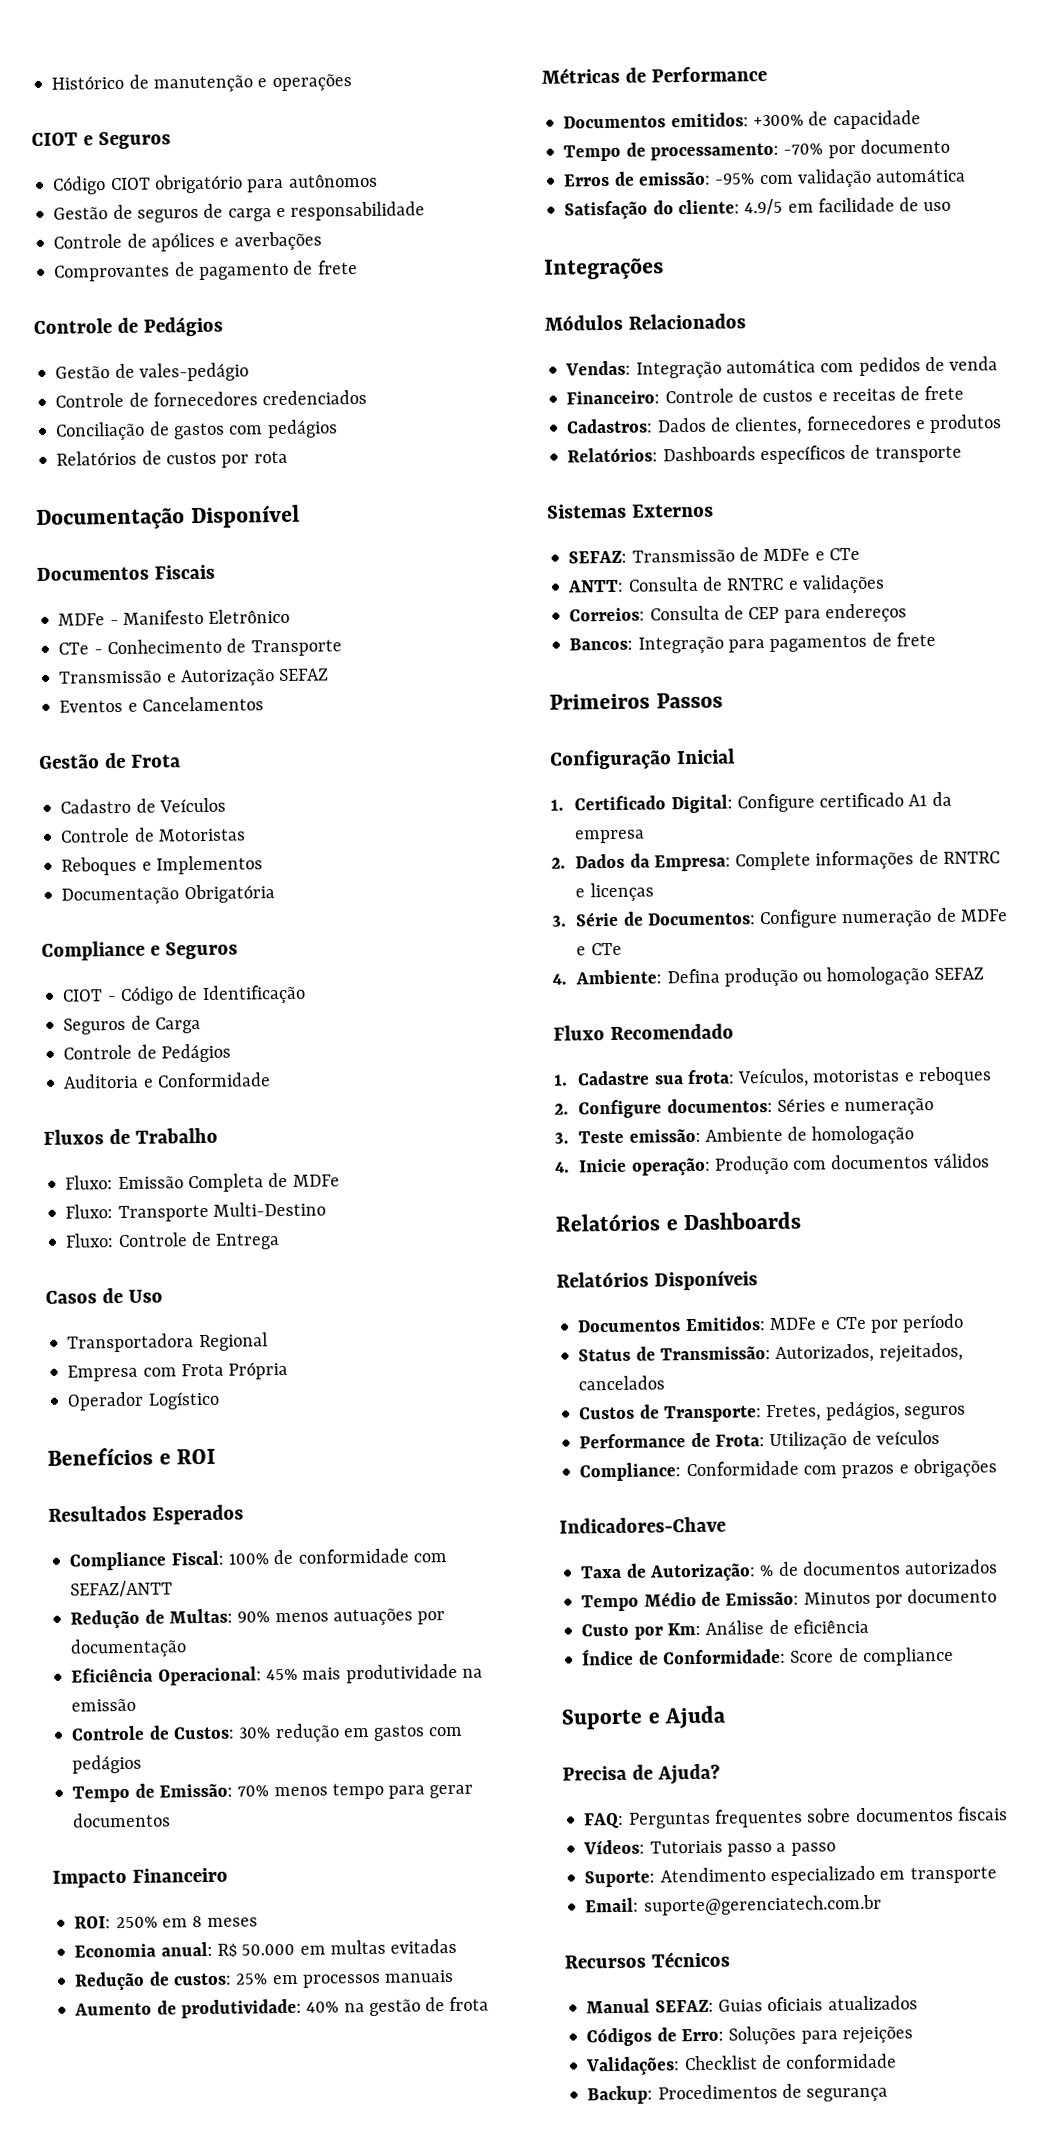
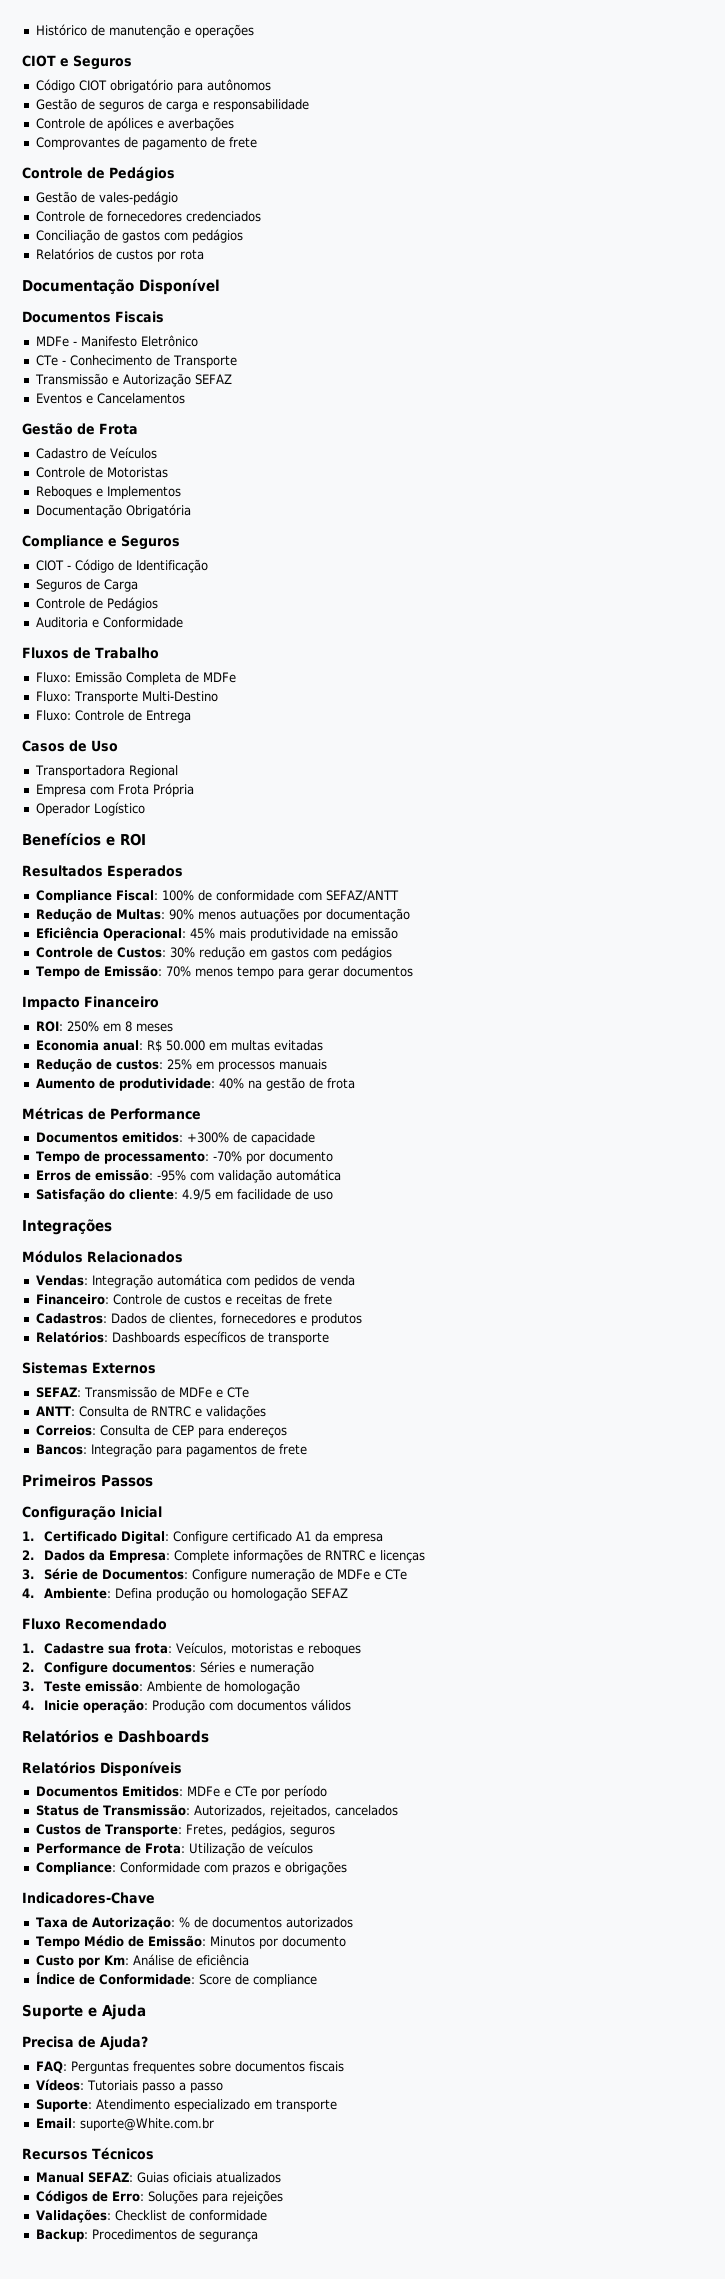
[643,1894,882,1916] suporte@gerenciatech.com.br -> [79,2118,214,2131] suporte@White.com.br

